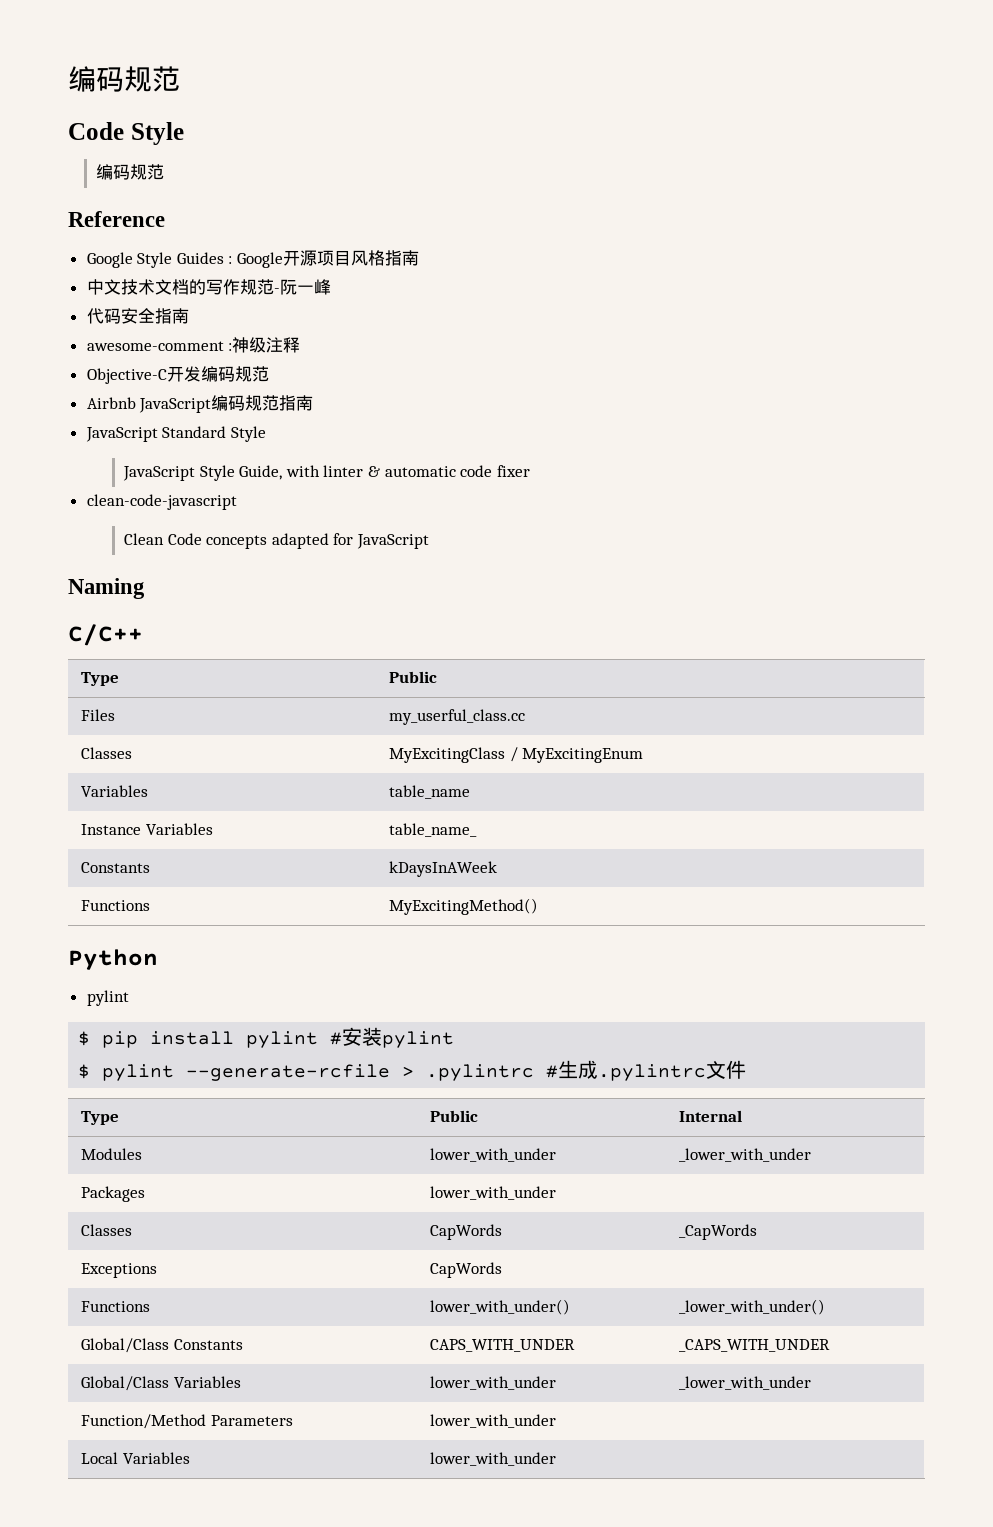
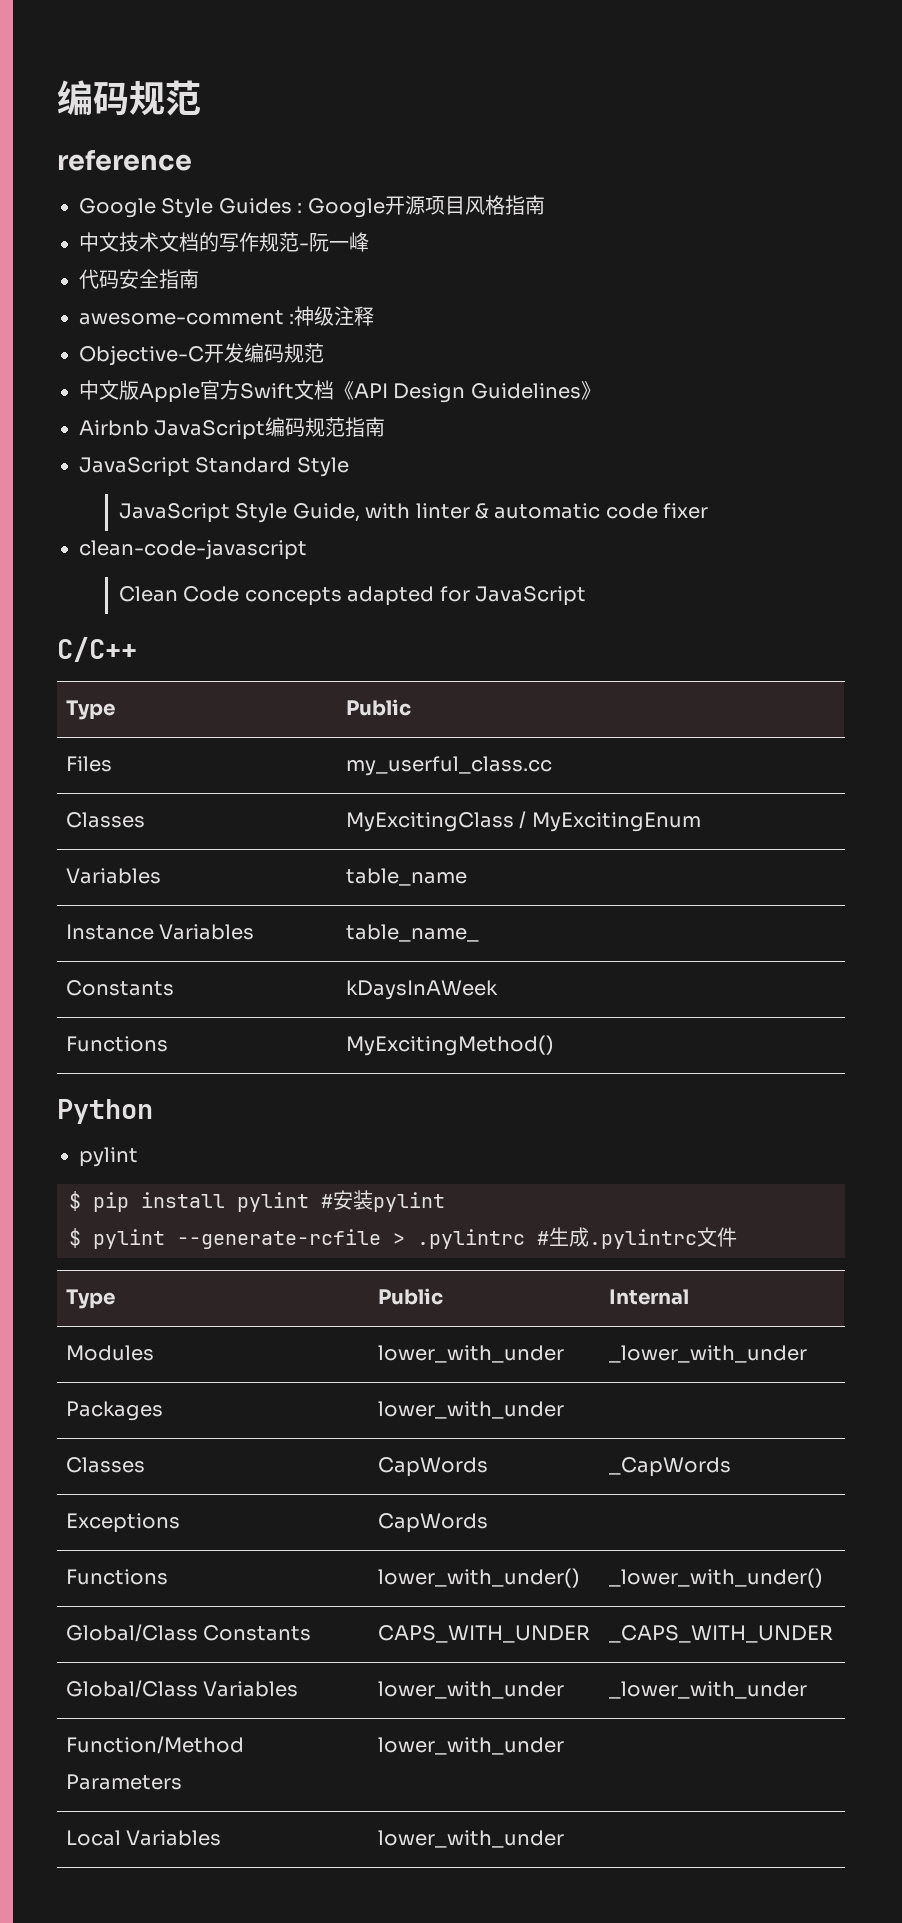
[68,66,180,92] [68,122,184,145] [96,164,165,180] [68,211,165,227] 编码规范 // Code Style // 编码规范 // Reference -> [57,80,201,116] [57,150,192,171] 编码规范 // reference
(269, 374) none -> [79,380,601,403] // 中文版Apple官方Swift文档《API Design Guidelines》
[68,578,145,599] // Naming -> (587, 596) none

